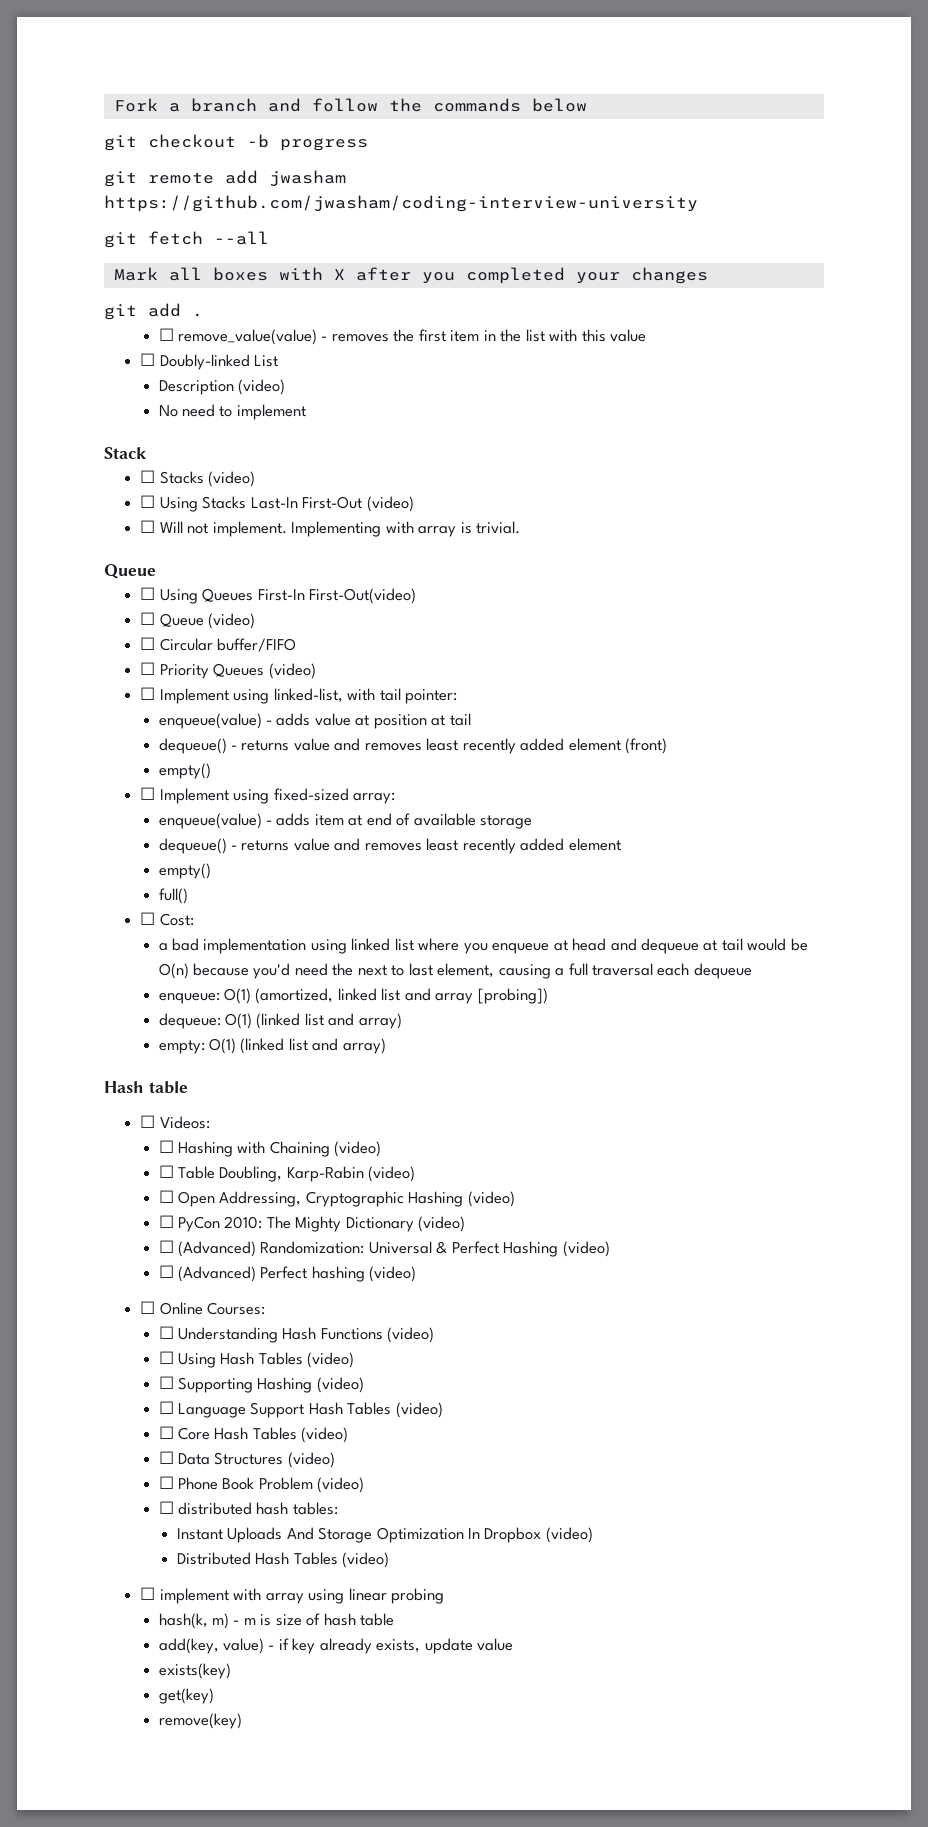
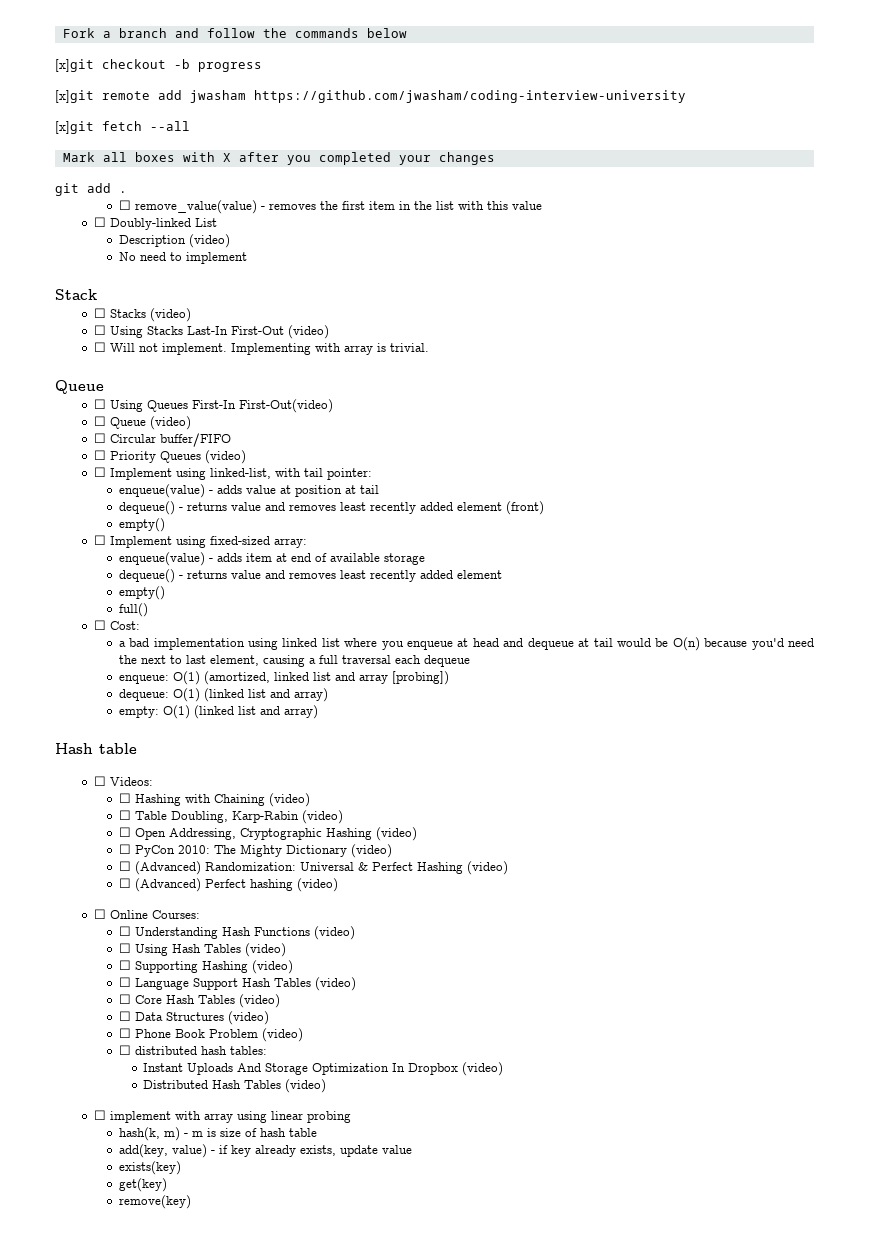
[104,135,137,151] git -> [55,59,94,72] [x]git
[104,171,137,187] git -> [55,90,94,103] [x]git
[104,232,137,248] git -> [55,121,94,134] [x]git

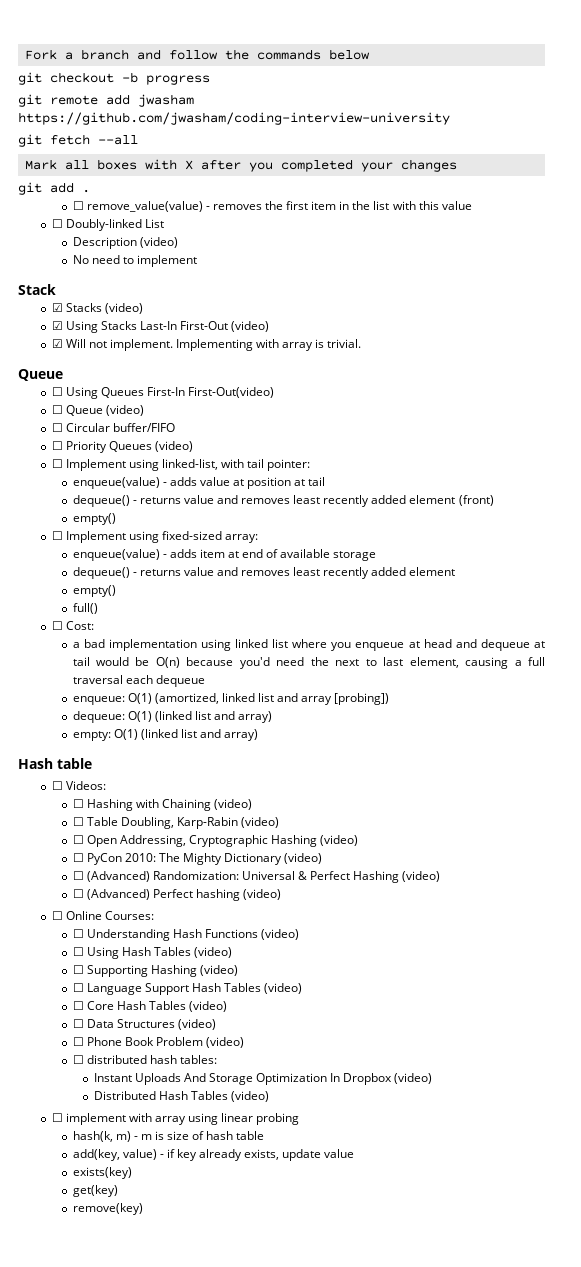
[55,59,94,72] [x]git -> [18,72,42,85] git
[55,90,94,103] [x]git -> [18,94,42,107] git
[55,121,94,134] [x]git -> [18,134,42,147] git
[94,308,107,318] ☐ -> [51,303,63,312] ☑
[94,325,107,335] ☐ -> [51,321,63,330] ☑
[94,342,107,352] ☐ -> [51,339,63,348] ☑

